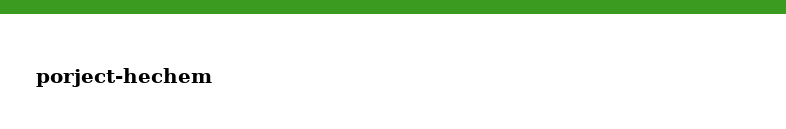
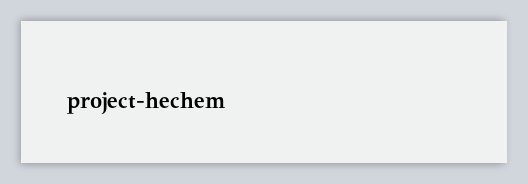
[36,68,212,87] porject-hechem -> [67,92,226,114] project-hechem

